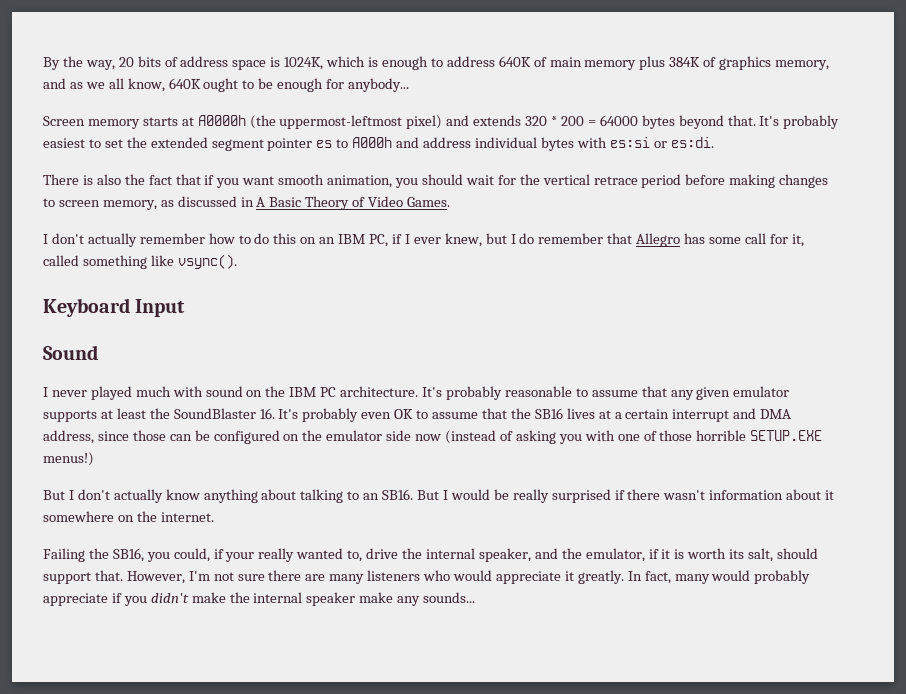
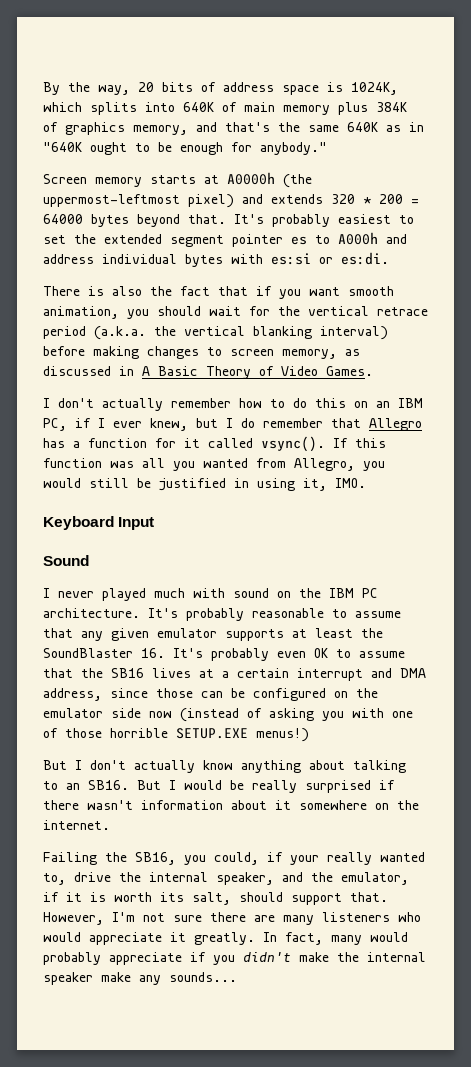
[368,56,495,70] is enough to address -> [90,102,175,115] splits into
[69,78,201,92] as we all know, 640K -> [225,122,424,132] [43,142,82,152] that's the same 640K as in "640K
[348,78,410,92] anybody... -> [260,142,327,155] anybody."
(682, 181) none -> [94,326,388,340] (a.k.a. the vertical blanking interval)
[709,233,804,247] [43,254,237,269] some call for it, called something like vsync(). -> [73,436,386,452] [43,458,385,471] [43,478,366,491] a function for it called vsync(). If this function was all you wanted from Allegro, you would still be justified in using it, IMO.

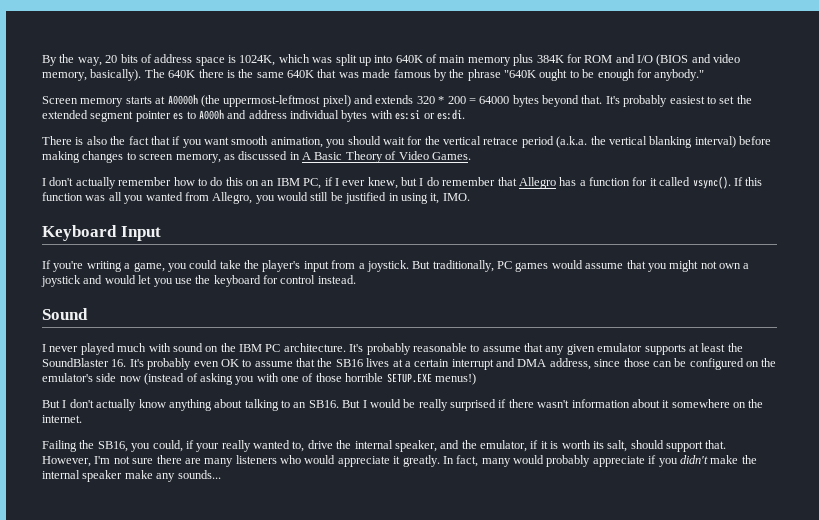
[90,102,137,115] splits -> [312,54,371,66] was split up
[43,122,424,135] of graphics memory, and that's the same 640K as in -> [566,54,741,66] [42,69,501,81] for ROM and I/O (BIOS and video memory, basically). The 640K there is the same 640K that was made famous by the phrase
(155, 523) none -> [42,260,750,272] [41,275,356,287] // If you're writing a game, you could take the player's input from a joystick. But traditionally, PC games would assume that you might not own a joystick and would let you use the keyboard for control instead.
[43,708,103,718] emulator -> [42,373,93,382] emulator's

